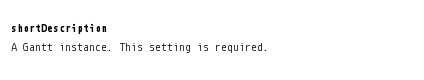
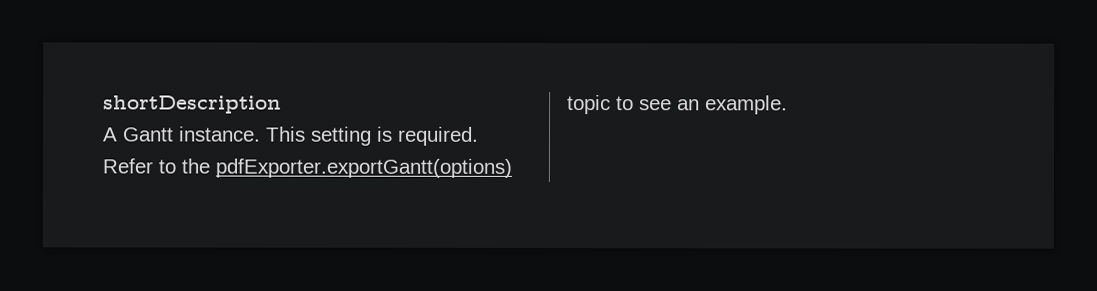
(269, 48) none -> [102,158,512,178] [567,95,788,115] // Refer to the pdfExporter.exportGantt(options) topic to see an example.

